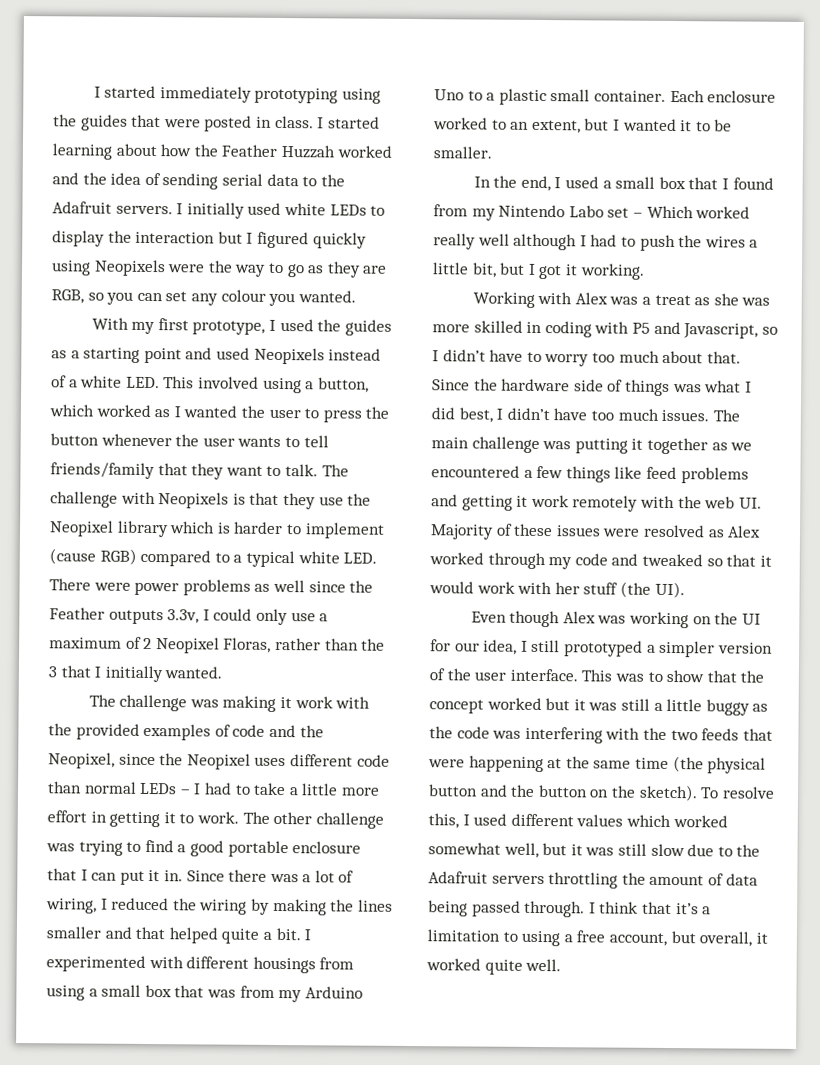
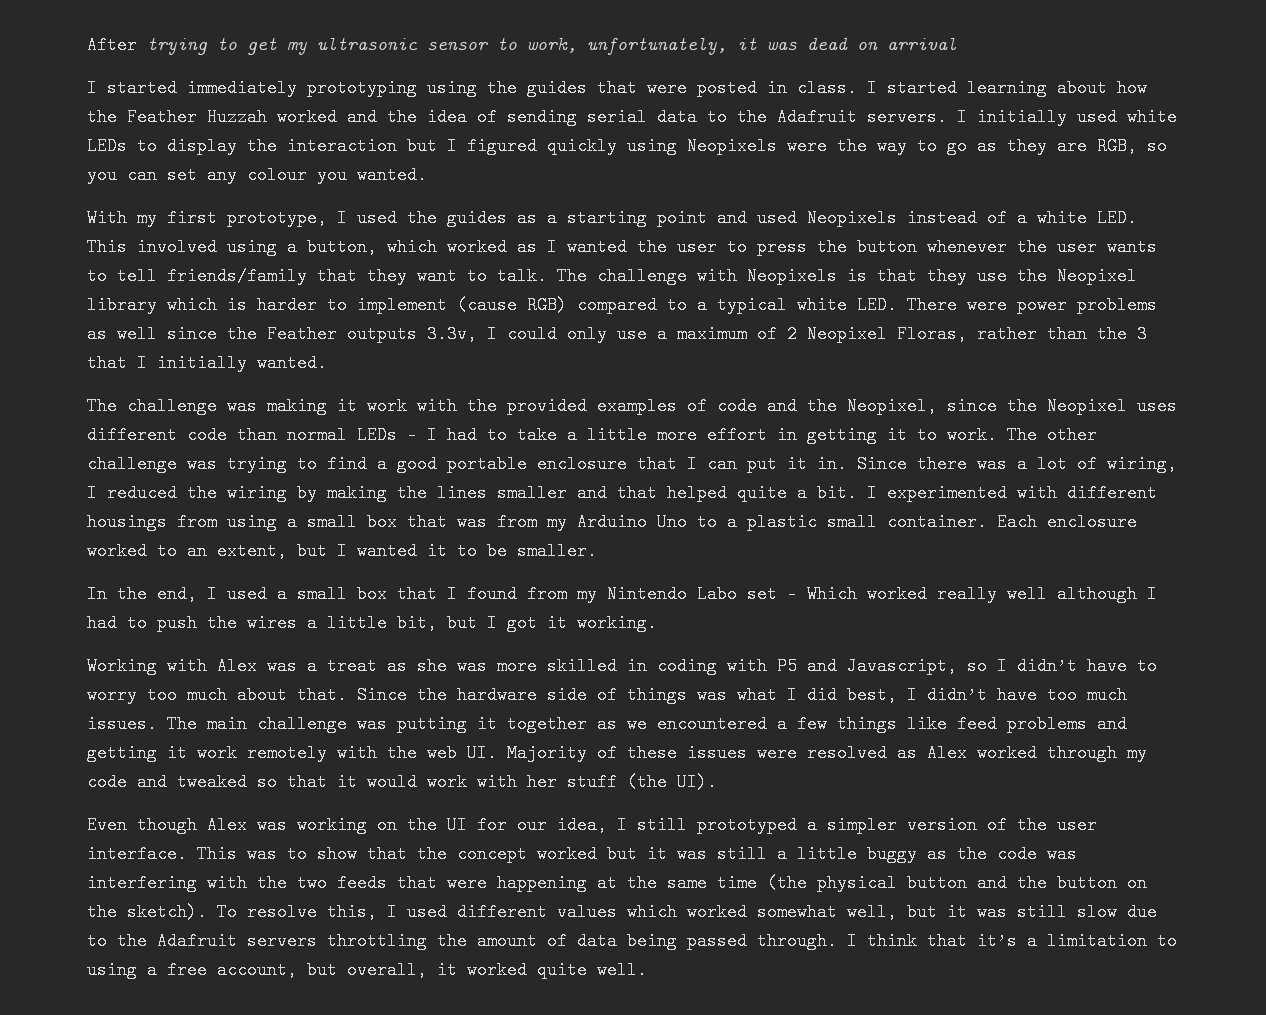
(93, 92) none -> [87,36,957,55] After trying to get my ultrasonic sensor to work, unfortunately, it was dead on arrival //

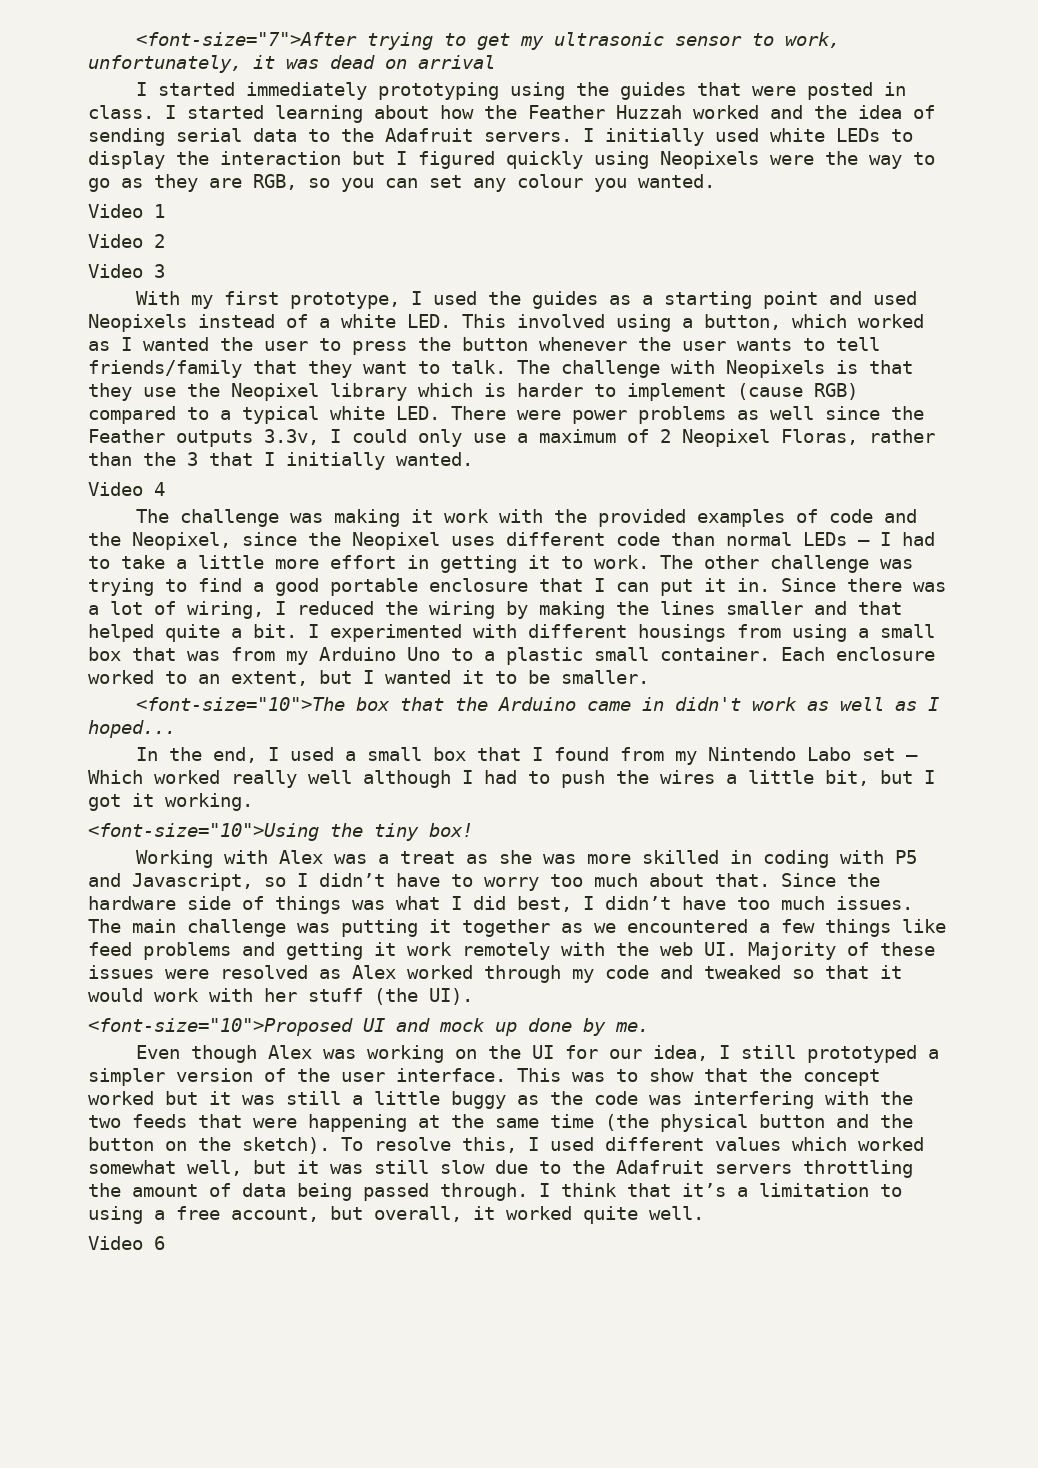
[87,36,137,54] After -> [135,32,357,46] <font-size="7">After
(427, 175) none -> [88,204,165,218] [88,234,165,248] [88,264,165,278] // Video 1 // Video 2 // Video 3
(327, 363) none -> [88,482,165,496] // Video 4
(597, 551) none -> [135,697,939,711] [88,720,176,738] // <font-size="10">The box that the Arduino came in didn't work as well as I hoped...
(657, 623) none -> [88,823,473,841] // <font-size="10">Using the tiny box!
(717, 782) none -> [88,1018,649,1036] // <font-size="10">Proposed UI and mock up done by me.
(647, 970) none -> [88,1236,165,1250] // Video 6

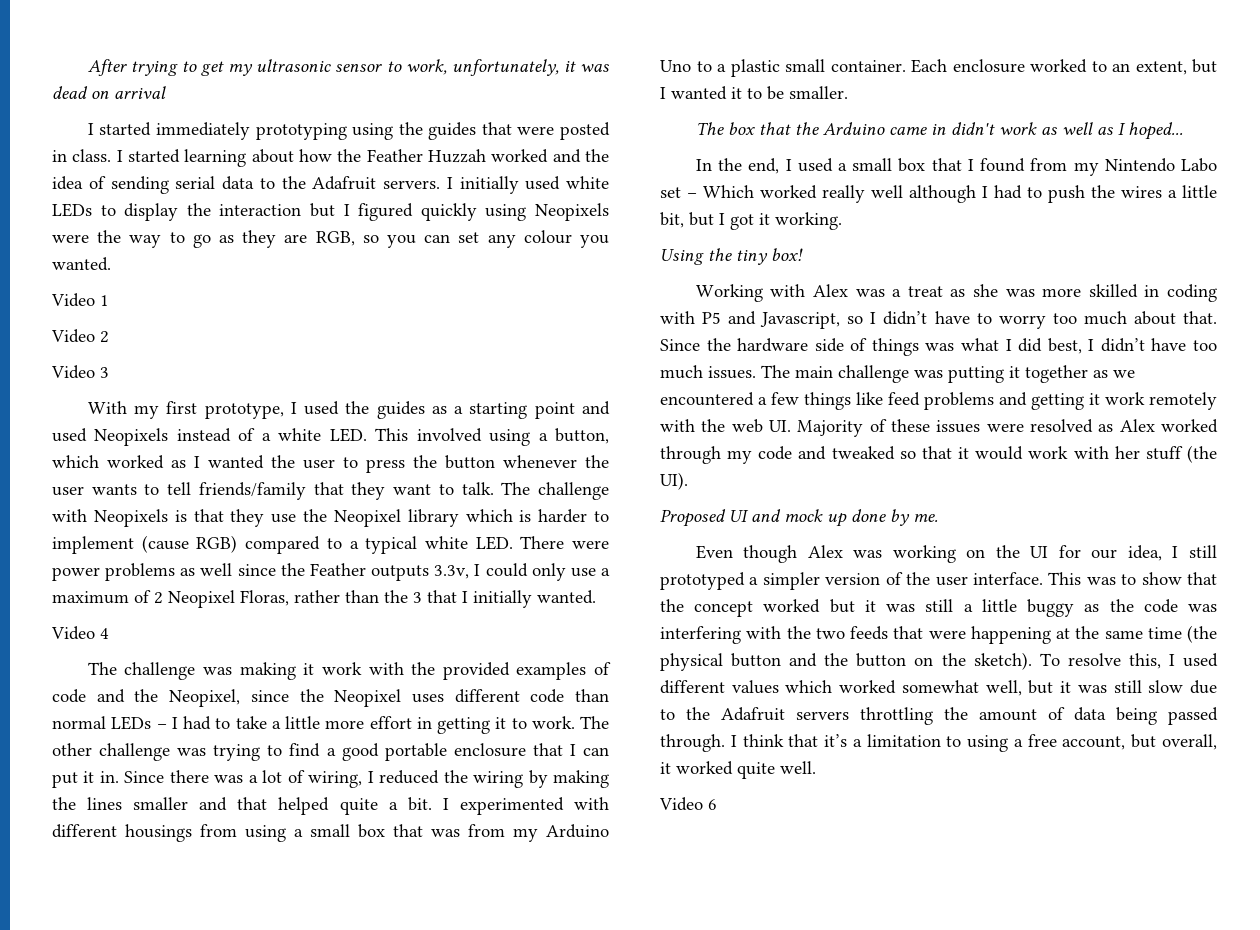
[135,32,357,46] <font-size="7">After -> [87,59,127,76] After
[135,697,345,711] <font-size="10">The -> [695,122,724,135] The
[88,823,319,841] <font-size="10">Using -> [660,249,704,265] Using
[88,1018,353,1036] <font-size="10">Proposed -> [660,509,726,527] Proposed

